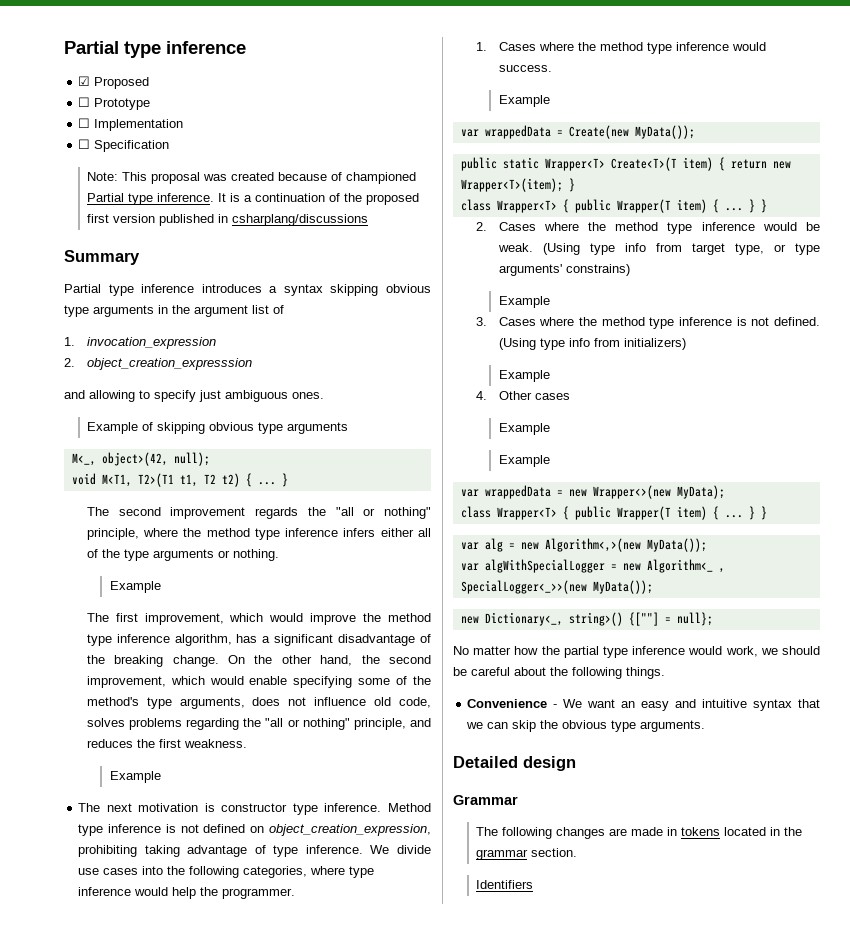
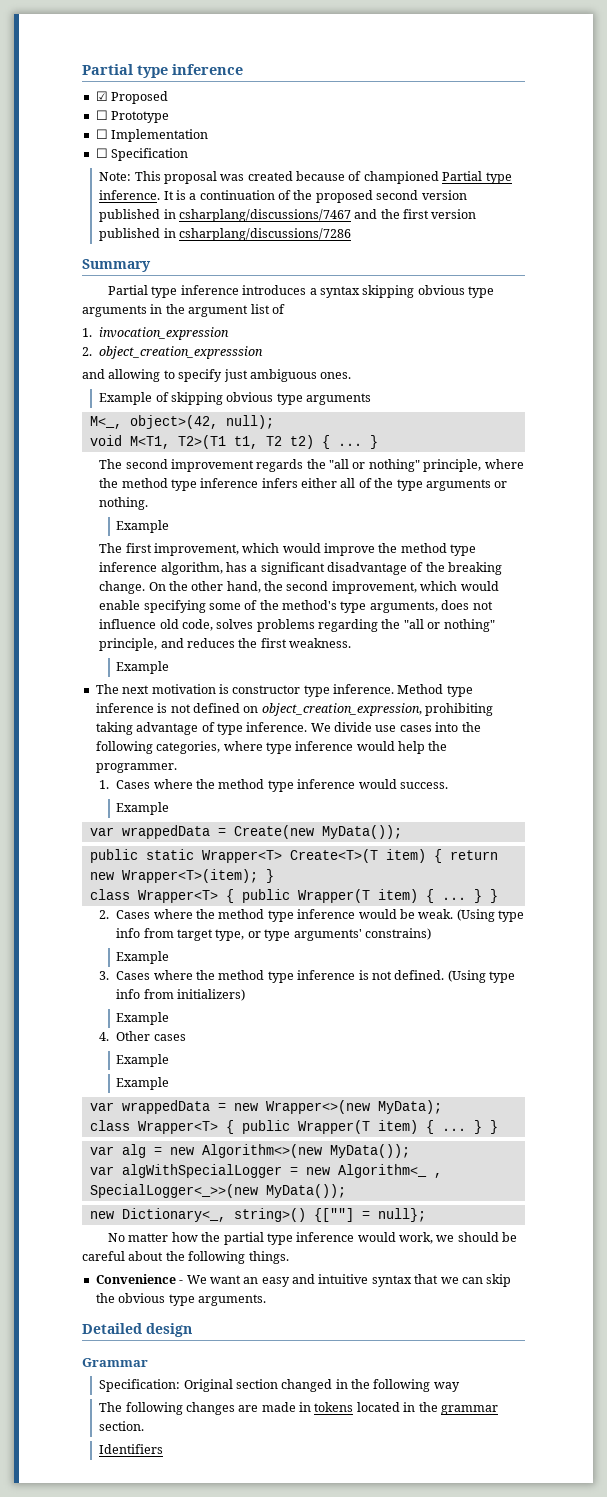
(419, 199) none -> [376,190,467,200] [99,209,400,222] second version published in csharplang/discussions/7467 and the
[231,214,368,226] csharplang/discussions -> [178,228,351,241] csharplang/discussions/7286
[544,538,641,552] Algorithm<,>(new -> [201,1144,322,1158] Algorithm<>(new
(518, 800) none -> [99,1379,460,1392] // Specification: Original section changed in the following way

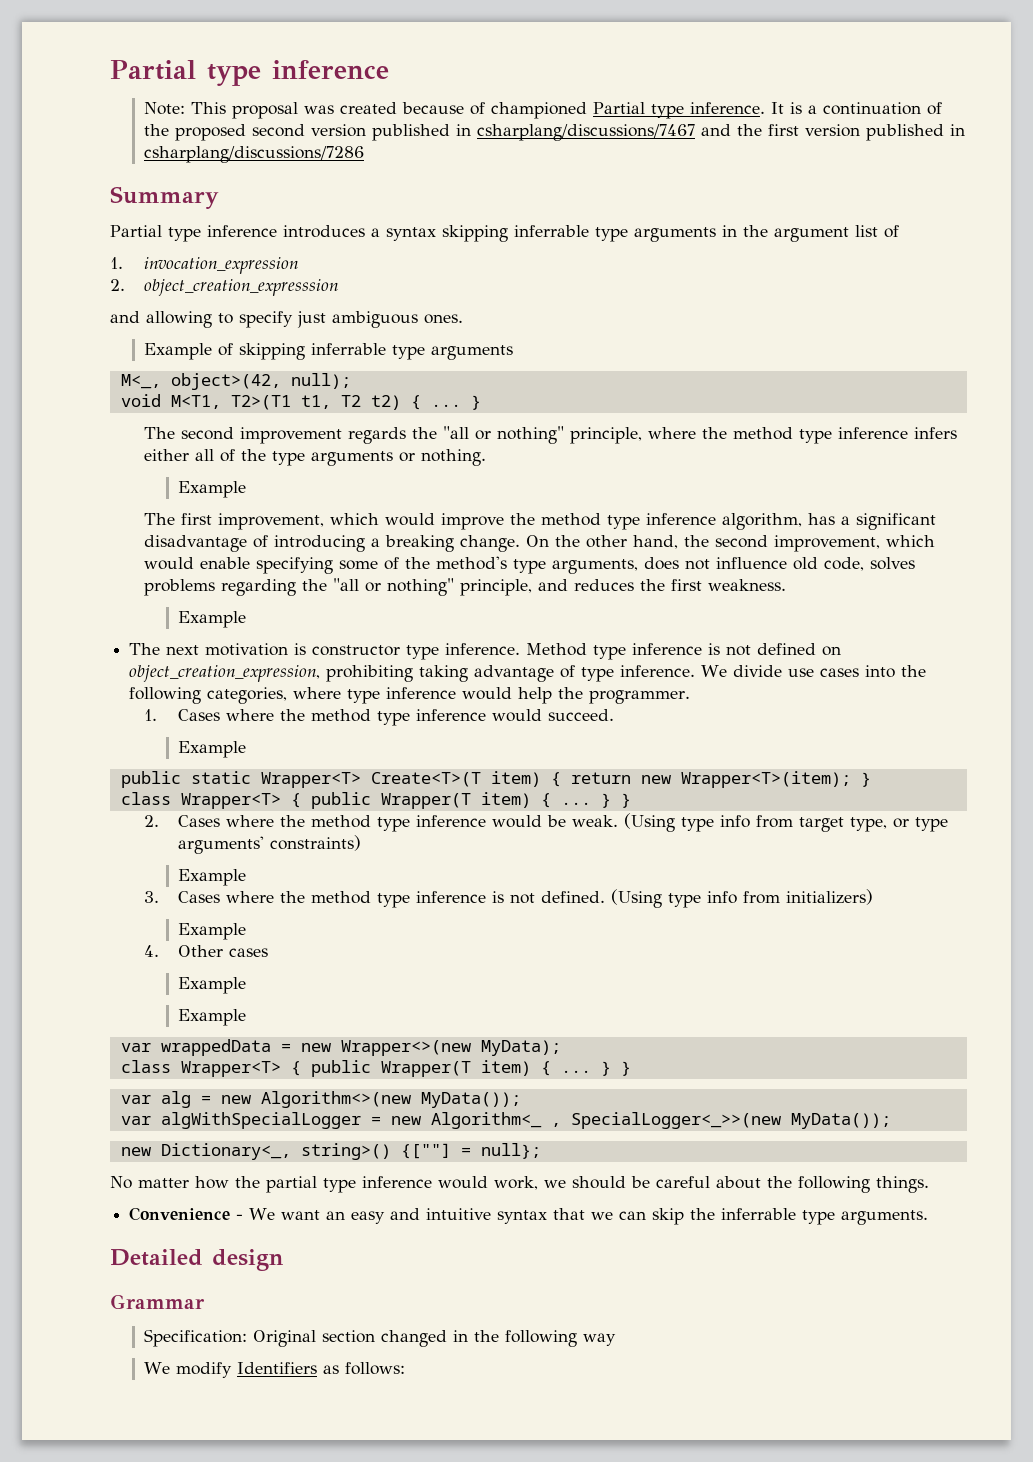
[82,64,243,78] [95,91,169,104] [95,110,170,123] [95,129,209,142] [95,148,189,161] Partial type inference // ☑ Proposed // ☐ Prototype // ☐ Implementation // ☐ Specification -> [110,60,389,86] Partial type inference
[417,285,465,295] obvious -> [514,225,589,237] inferrable
[226,392,274,402] obvious -> [311,343,387,355] inferrable
[425,562,445,572] the -> [274,535,381,552] introducing a
[399,782,448,789] [116,802,170,815] [89,825,402,839] success. // Example // var wrappedData = Create(new MyData()); -> [548,709,615,721] [178,741,247,758] succeed. // Example
[364,928,431,940] constrains) -> [270,835,362,851] constraints)
[118,1293,166,1303] obvious -> [721,1208,797,1220] inferrable
[99,1402,498,1415] [99,1421,145,1431] [99,1444,164,1454] The following changes are made in tokens located in the grammar section. // Identifiers -> [144,1362,406,1378] We modify Identifiers as follows:

